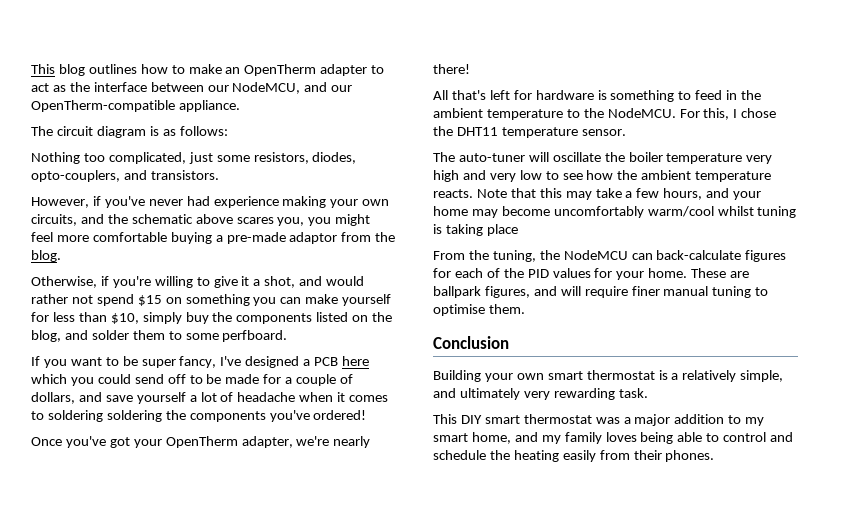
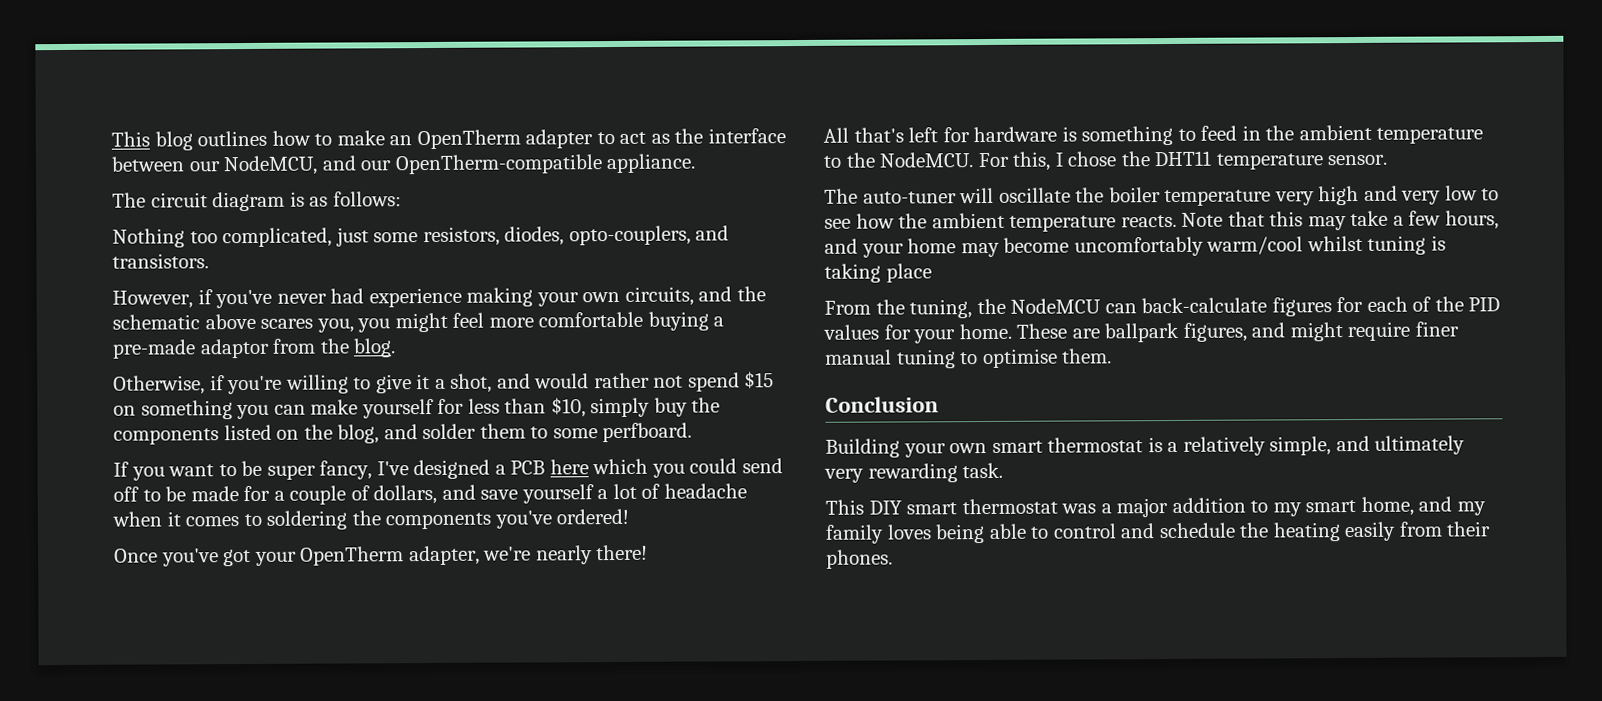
[106,410,162,422] soldering -> (348, 520) none
[560,286,581,296] will -> [1289,322,1343,342] might

